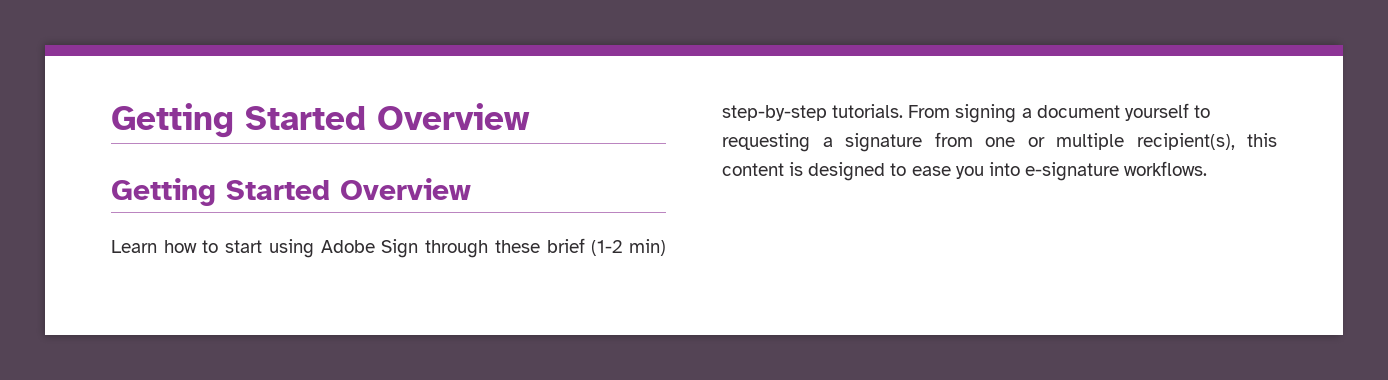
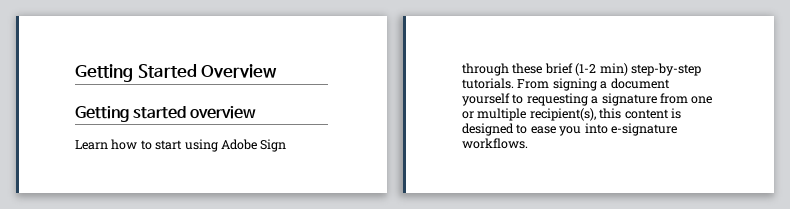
[226,178,471,200] Started Overview -> [133,106,257,119] started overview

